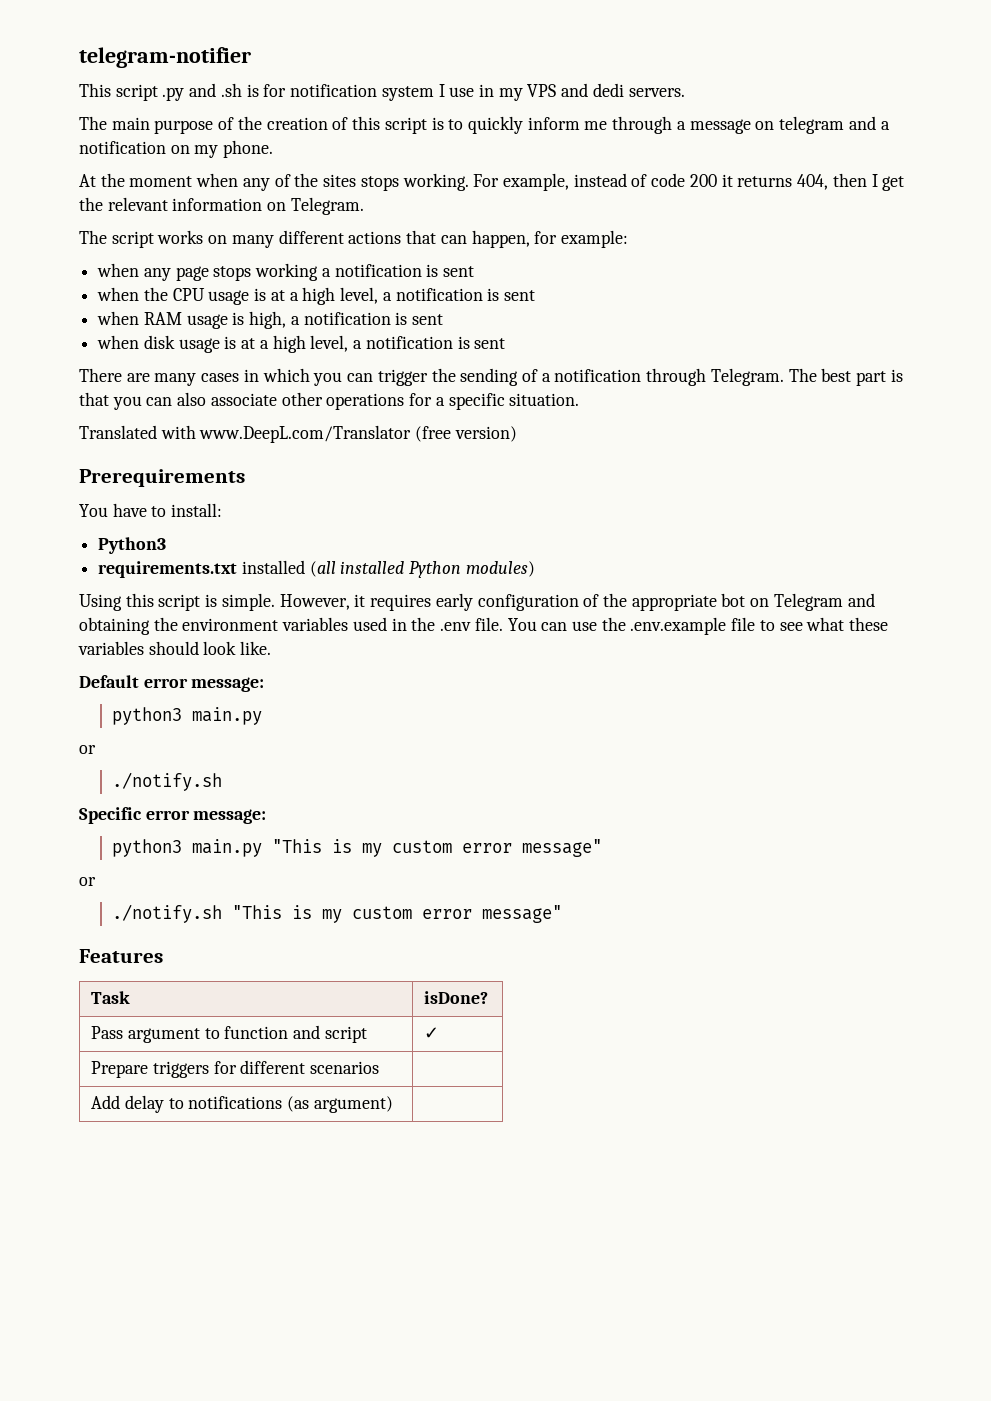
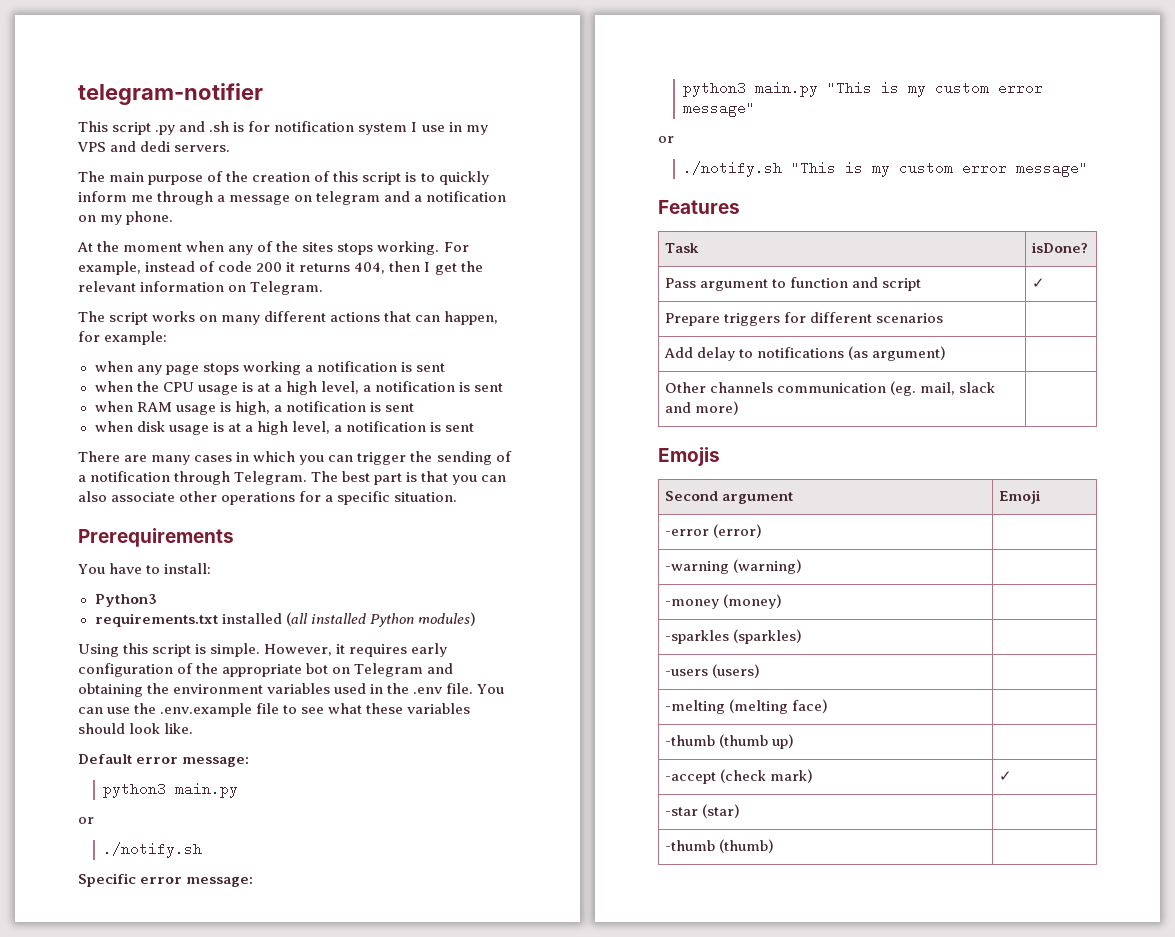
[79,425,517,443] // Translated with www.DeepL.com/Translator (free version) -> (458, 497) none
(393, 1104) none -> [664,381,995,396] [664,401,739,415] [658,447,720,466] [664,491,793,504] [998,490,1041,504] [664,524,762,538] [664,559,802,574] [664,594,782,609] [664,629,802,644] [664,664,760,678] [664,699,828,714] [664,734,794,749] [664,769,813,784] [998,771,1012,781] [664,804,740,818] [664,839,774,853] // Other channels communication (eg. mail, slack and more) | // Emojis // Second argument | Emoji // -error (error) | // -warning (warning) | // -money (money) | // -sparkles (sparkles) | // -users (users) | // -melting (melting face) | // -thumb (thumb up) | // -accept (check mark) | ✓ // -star (star) | // -thumb (thumb) |

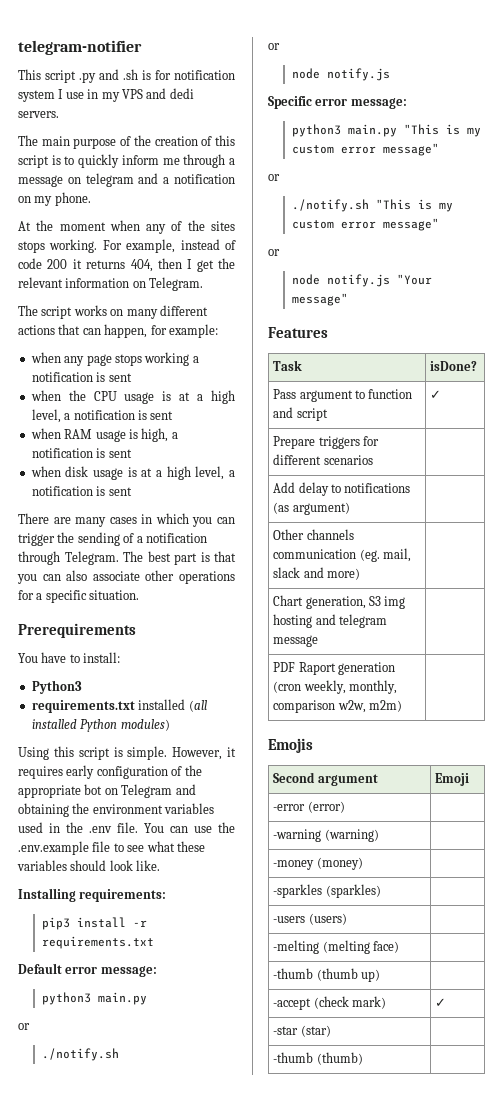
(194, 728) none -> [18,888,167,902] [41,917,147,930] [41,936,154,949] // Installing requirements: // pip3 install -r requirements.txt
(203, 850) none -> [268,43,280,50] [291,68,390,81] // or // node notify.js
(1089, 169) none -> [268,249,280,256] [291,274,432,287] [291,293,348,306] // or // node notify.js "Your message"
(739, 408) none -> [273,595,406,609] [273,614,388,628] [273,635,319,647] [273,662,396,675] [273,680,398,694] [273,700,403,713] // Chart generation, S3 img hosting and telegram message | // PDF Raport generation (cron weekly, monthly, comparison w2w, m2m) |

